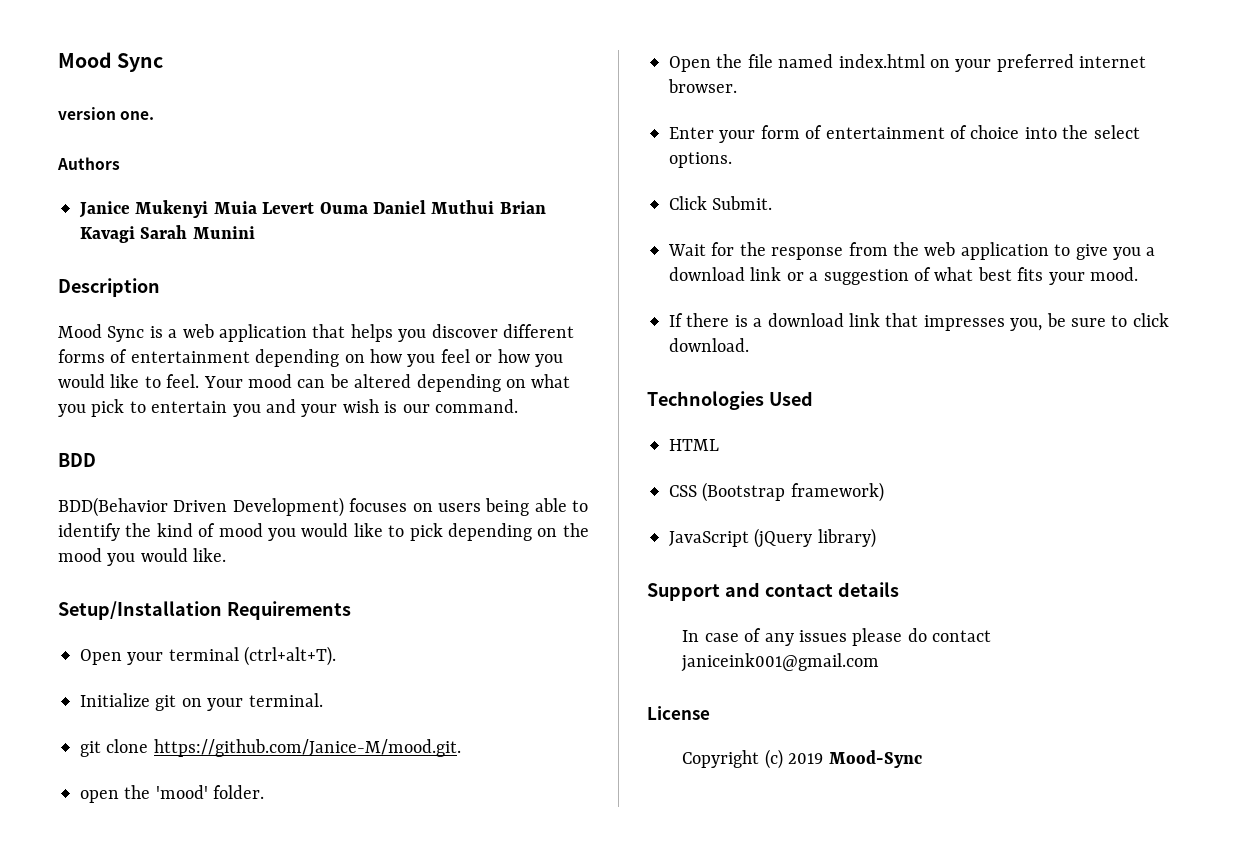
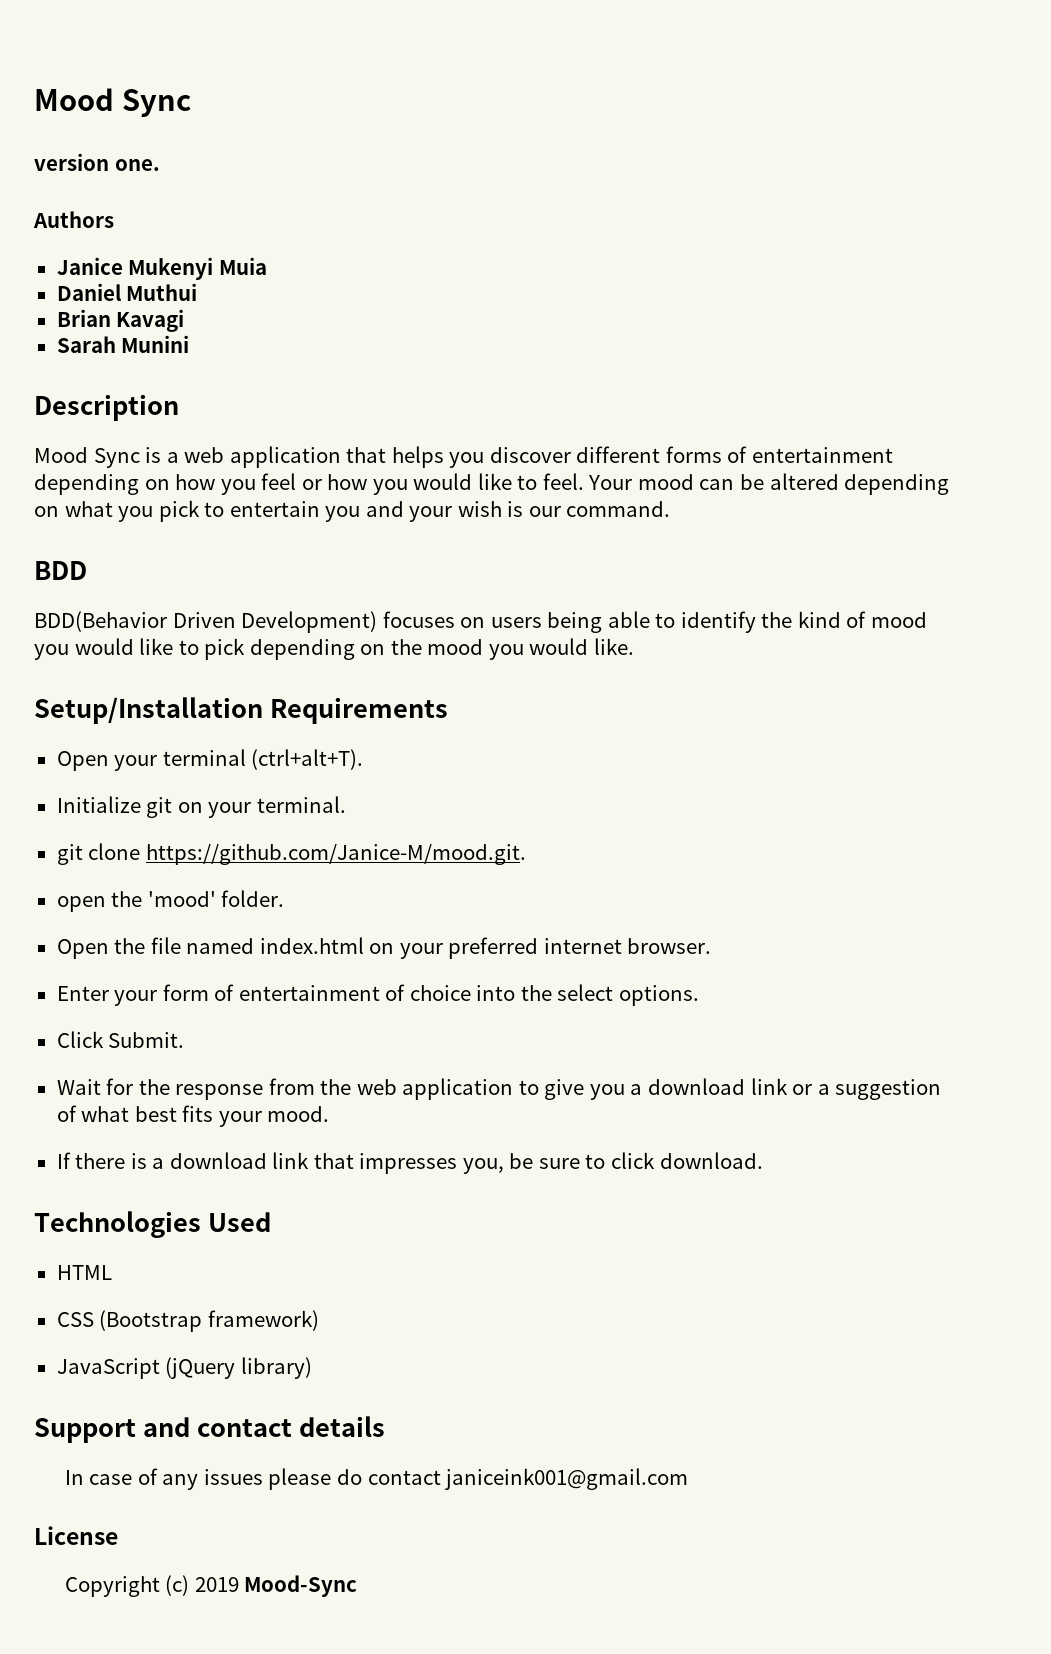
[262,202,368,214] Levert Ouma -> (267, 266) //
(495, 207) none -> (198, 292) //
(135, 234) none -> (185, 320) //

